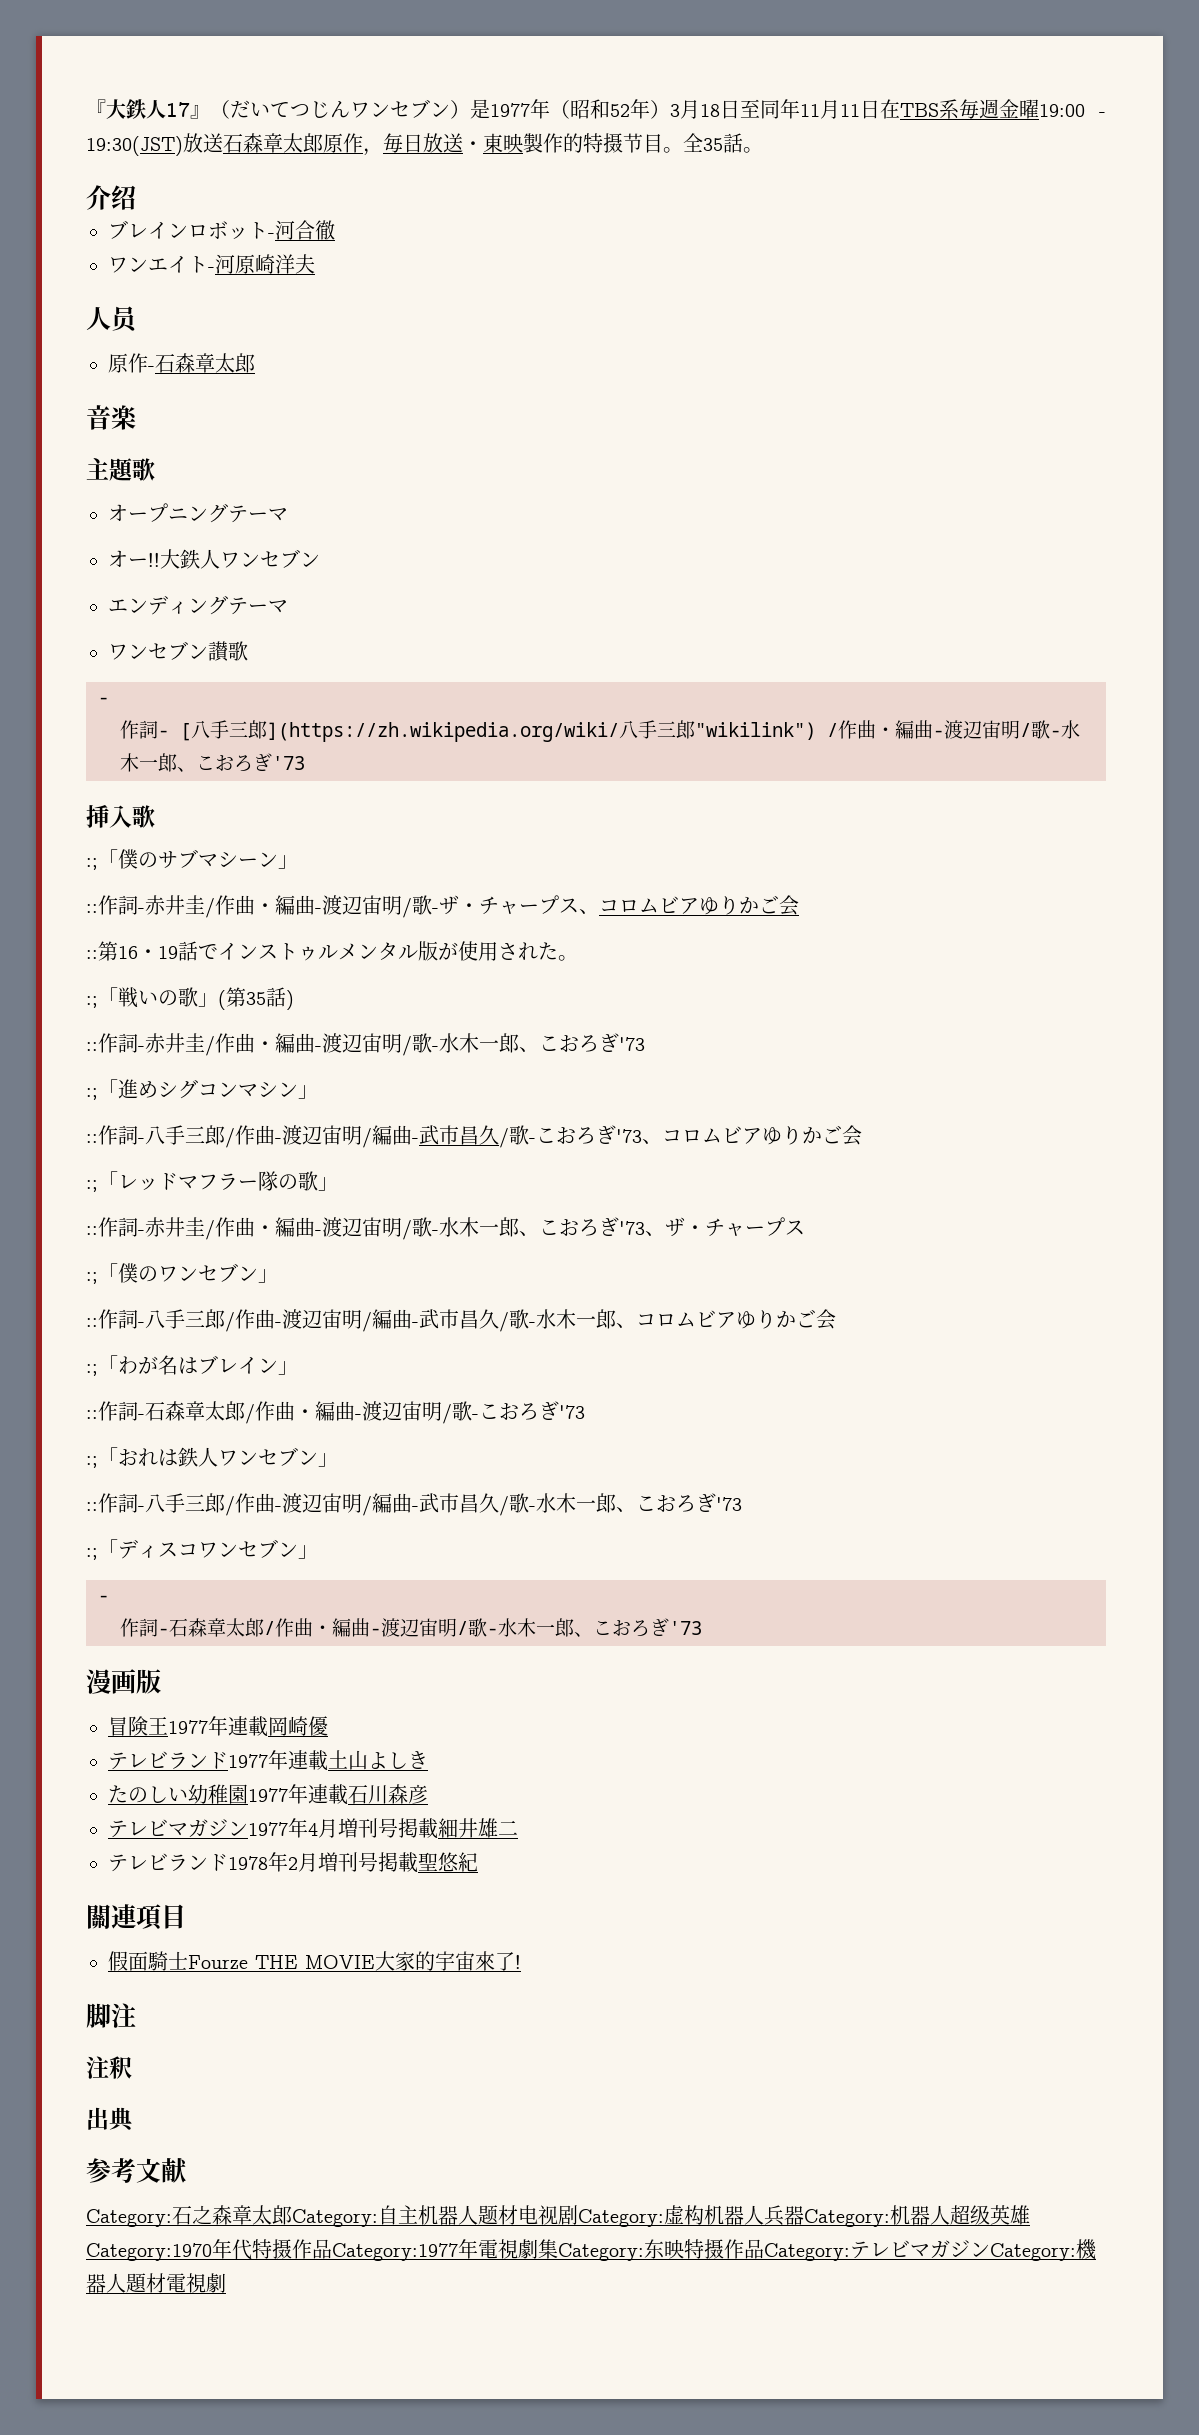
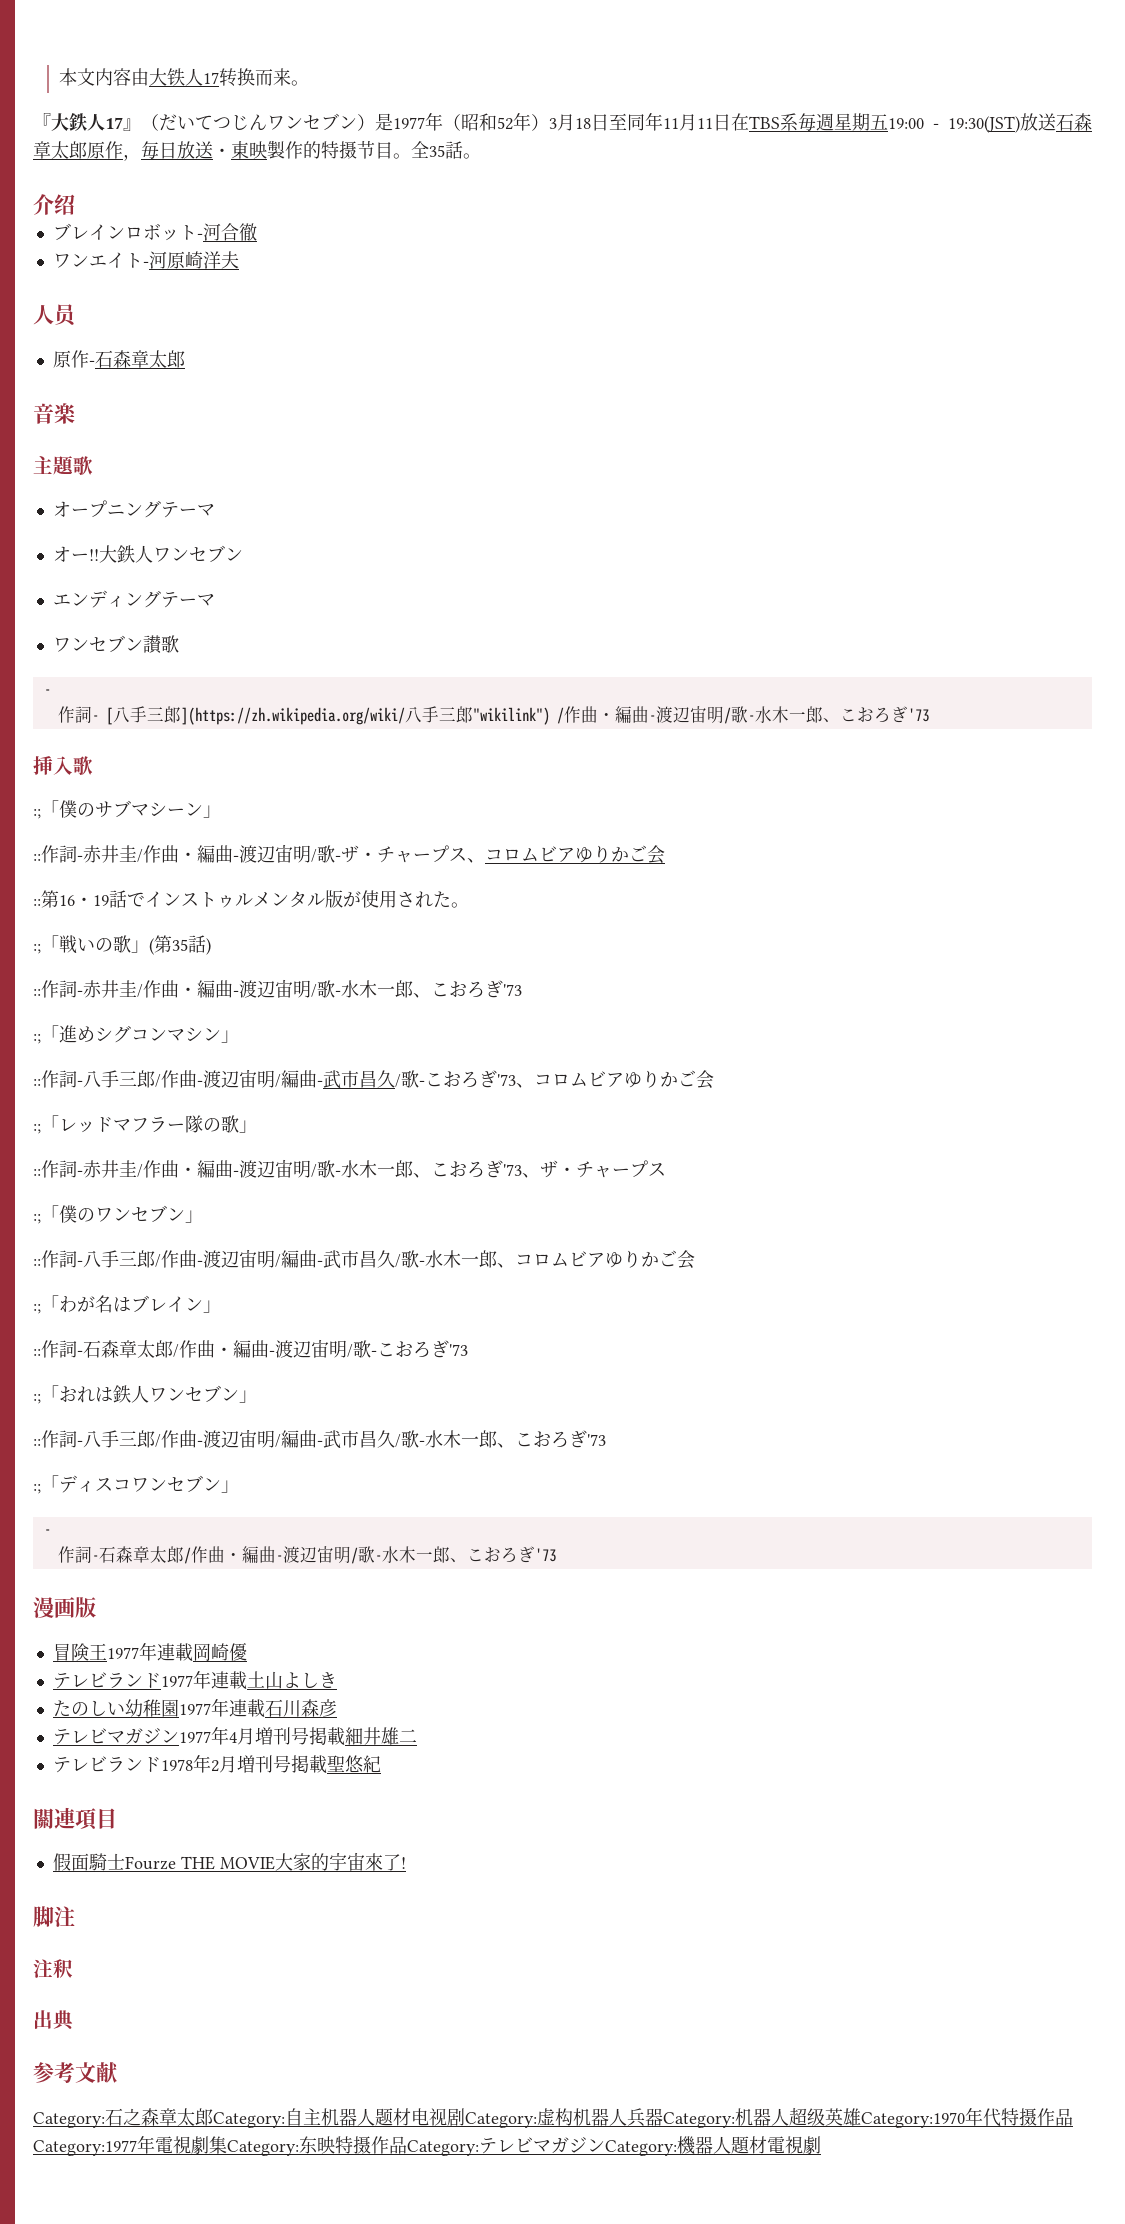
(86, 108) none -> [59,68,310,87] 本文内容由大铁人17转换而来。 //
[999,99,1039,119] 金曜 -> [834,113,888,131] 星期五

